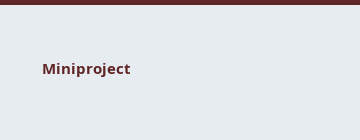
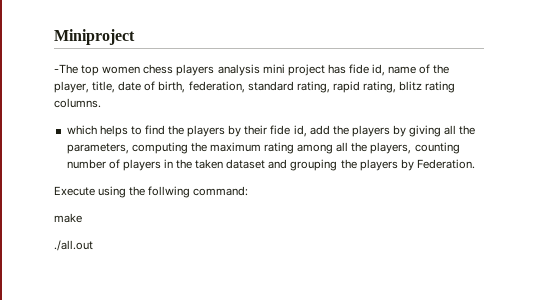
(131, 70) none -> [54,64,450,76] [54,81,456,93] [54,98,101,108] [66,125,476,137] [66,142,460,154] [66,159,475,171] [54,186,249,198] [54,213,82,223] [54,240,93,251] // -The top women chess players analysis mini project has fide id, name of the player, title, date of birth, federation, standard rating, rapid rating, blitz rating columns. // which helps to find the players by their fide id, add the players by giving all the parameters, computing the maximum rating among all the players, counting number of players in the taken dataset and grouping the players by Federation. // Execute using the follwing command: // make // ./all.out

